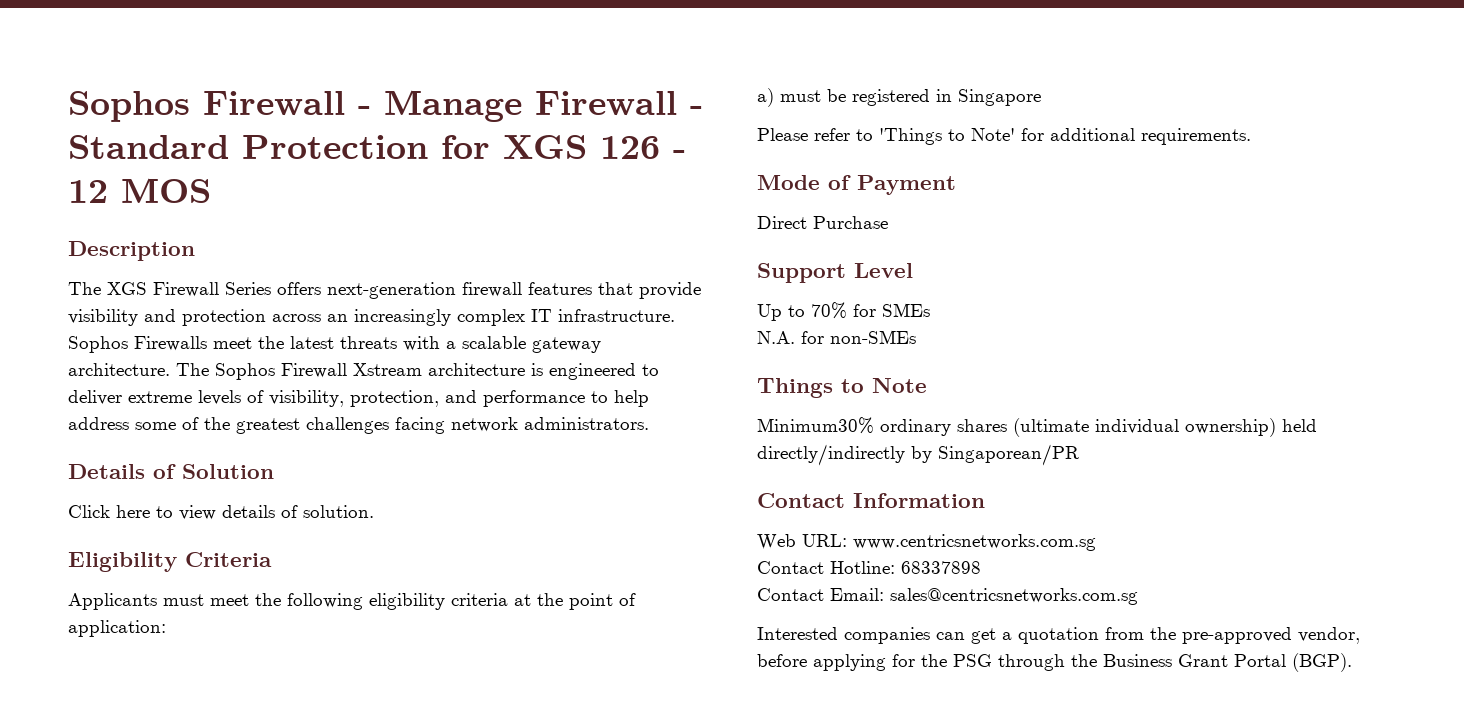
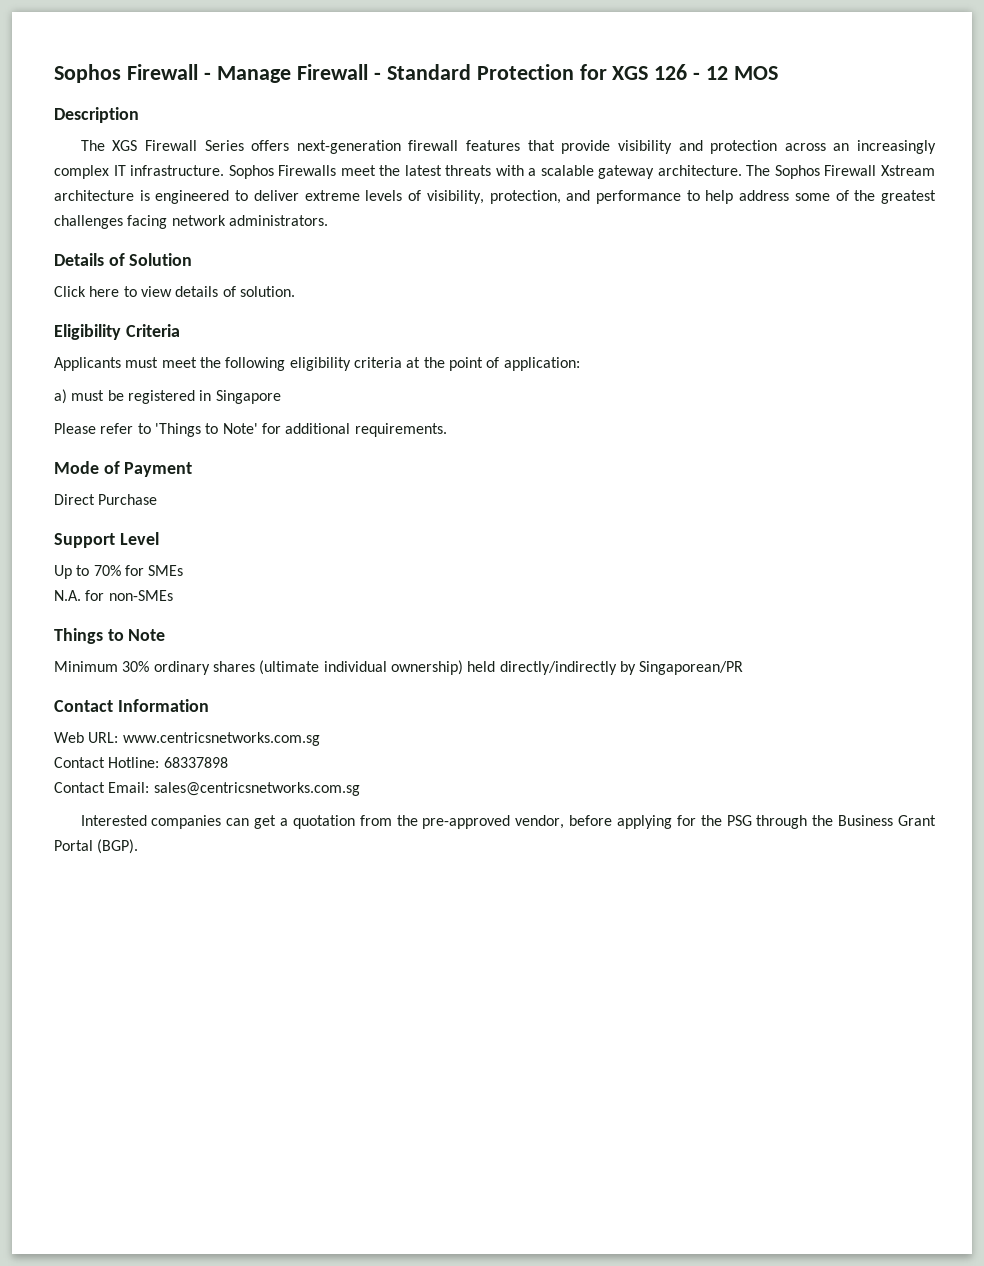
[757,417,874,434] Minimum30% -> [54,661,150,672] Minimum 30%

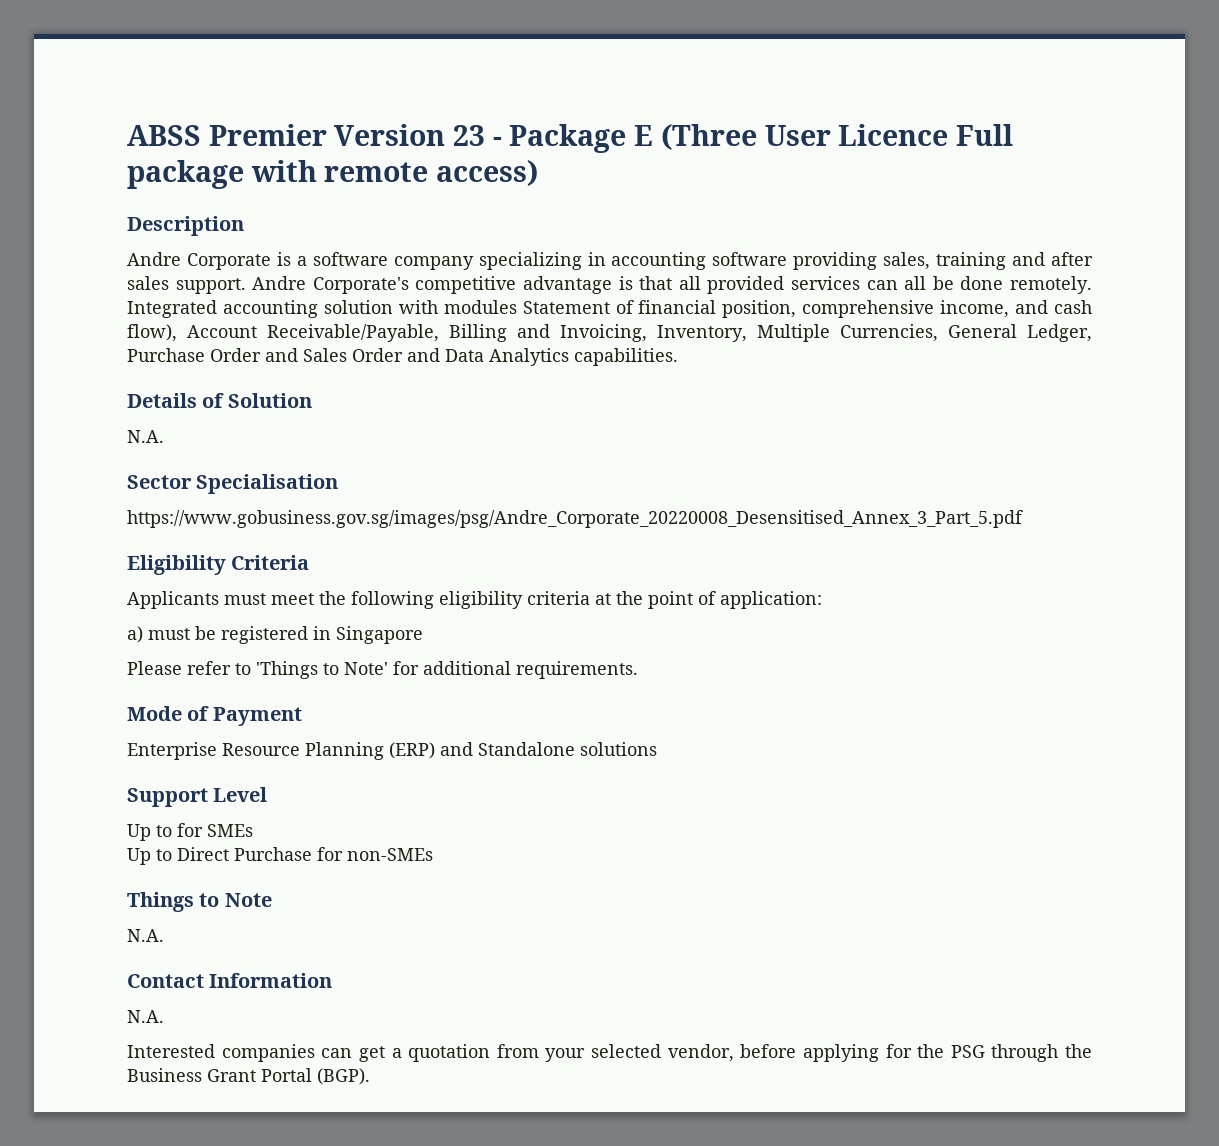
[54,64,779,83] [54,107,139,123] [80,140,937,154] [54,165,935,179] [54,190,936,204] [54,215,328,229] [54,253,193,266] [54,286,295,297] Sophos Firewall - Manage Firewall - Standard Protection for XGS 126 - 12 MOS // Description // The XGS Firewall Series offers next-generation firewall features that provide visibility and protection across an increasingly complex IT infrastructure. Sophos Firewalls meet the latest threats with a scalable gateway architecture. The Sophos Firewall Xstream architecture is engineered to deliver extreme levels of visibility, protection, and performance to help address some of the greatest challenges facing network administrators. // Details of Solution // Click here to view details of solution. -> [127,124,1013,153] [127,160,539,189] [127,216,244,236] [127,252,1093,270] [127,276,1093,294] [127,300,1092,318] [127,324,1092,342] [127,348,678,366] [127,393,312,408] [127,430,164,443] [127,474,339,494] [127,510,1023,528] ABSS Premier Version 23 - Package E (Three User Licence Full package with remote access) // Description // Andre Corporate is a software company specializing in accounting software providing sales, training and after sales support. Andre Corporate's competitive advantage is that all provided services can all be done remotely. Integrated accounting solution with modules Statement of financial position, comprehensive income, and cash flow), Account Receivable/Payable, Billing and Invoicing, Inventory, Multiple Currencies, General Ledger, Purchase Order and Sales Order and Data Analytics capabilities. // Details of Solution // N.A. // Sector Specialisation // https://www.gobusiness.gov.sg/images/psg/Andre_Corporate_20220008_Desensitised_Annex_3_Part_5.pdf
[54,494,158,505] Direct Purchase -> [127,742,657,760] Enterprise Resource Planning (ERP) and Standalone solutions
[93,565,121,576] 70% -> (172, 831) none
[54,590,81,601] N.A. -> [127,847,312,865] Up to Direct Purchase
[54,660,744,675] [54,699,209,712] [54,732,320,746] [54,757,228,768] [54,782,360,796] Minimum 30% ordinary shares (ultimate individual ownership) held directly/indirectly by Singaporean/PR // Contact Information // Web URL: www.centricsnetworks.com.sg // Contact Hotline: 68337898 // Contact Email: sales@centricsnetworks.com.sg -> [127,929,164,942] [127,973,333,988] [127,1010,164,1023] N.A. // Contact Information // N.A.
[396,815,511,829] the pre-approved -> [545,1044,661,1062] your selected

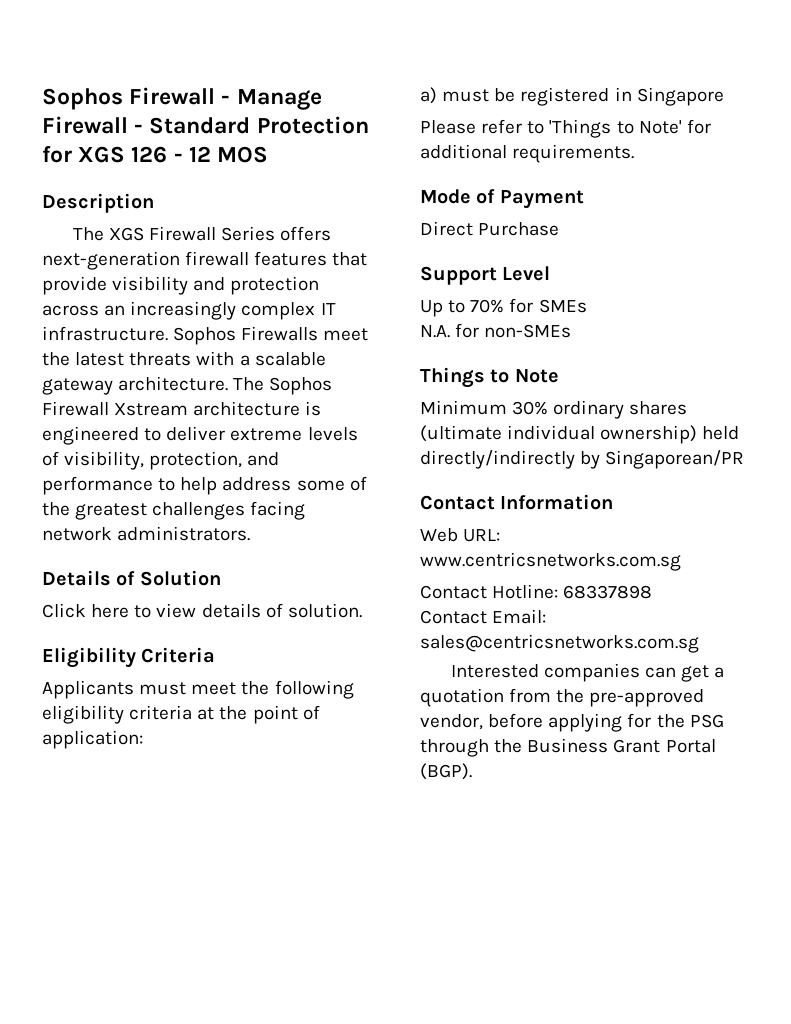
[127,124,1013,153] [127,160,539,189] [127,216,244,236] [127,252,1093,270] [127,276,1093,294] [127,300,1092,318] [127,324,1092,342] [127,348,678,366] [127,393,312,408] [127,430,164,443] [127,474,339,494] [127,510,1023,528] ABSS Premier Version 23 - Package E (Three User Licence Full package with remote access) // Description // Andre Corporate is a software company specializing in accounting software providing sales, training and after sales support. Andre Corporate's competitive advantage is that all provided services can all be done remotely. Integrated accounting solution with modules Statement of financial position, comprehensive income, and cash flow), Account Receivable/Payable, Billing and Invoicing, Inventory, Multiple Currencies, General Ledger, Purchase Order and Sales Order and Data Analytics capabilities. // Details of Solution // N.A. // Sector Specialisation // https://www.gobusiness.gov.sg/images/psg/Andre_Corporate_20220008_Desensitised_Annex_3_Part_5.pdf -> [42,87,322,110] [42,116,369,134] [42,146,269,163] [42,193,154,213] [72,226,332,241] [42,251,368,270] [42,276,320,295] [42,301,336,320] [42,326,369,345] [42,351,326,366] [42,376,333,395] [42,401,322,416] [42,426,358,445] [42,451,280,470] [42,476,367,495] [42,501,306,520] [42,526,251,541] [42,570,221,586] [42,603,362,618] Sophos Firewall - Manage Firewall - Standard Protection for XGS 126 - 12 MOS // Description // The XGS Firewall Series offers next-generation firewall features that provide visibility and protection across an increasingly complex IT infrastructure. Sophos Firewalls meet the latest threats with a scalable gateway architecture. The Sophos Firewall Xstream architecture is engineered to deliver extreme levels of visibility, protection, and performance to help address some of the greatest challenges facing network administrators. // Details of Solution // Click here to view details of solution.
[127,742,657,760] Enterprise Resource Planning (ERP) and Standalone solutions -> [420,221,560,236] Direct Purchase
(172, 831) none -> [470,299,505,313] 70%
[127,847,312,865] Up to Direct Purchase -> [420,325,450,338] N.A.
[127,929,164,942] [127,973,333,988] [127,1010,164,1023] N.A. // Contact Information // N.A. -> [420,400,688,419] [420,425,740,444] [420,450,745,469] [420,494,614,510] [420,528,501,542] [420,552,681,571] [420,584,653,599] [420,609,547,624] [420,634,699,653] Minimum 30% ordinary shares (ultimate individual ownership) held directly/indirectly by Singaporean/PR // Contact Information // Web URL: www.centricsnetworks.com.sg // Contact Hotline: 68337898 // Contact Email: sales@centricsnetworks.com.sg
[545,1044,661,1062] your selected -> [556,689,705,707] the pre-approved

